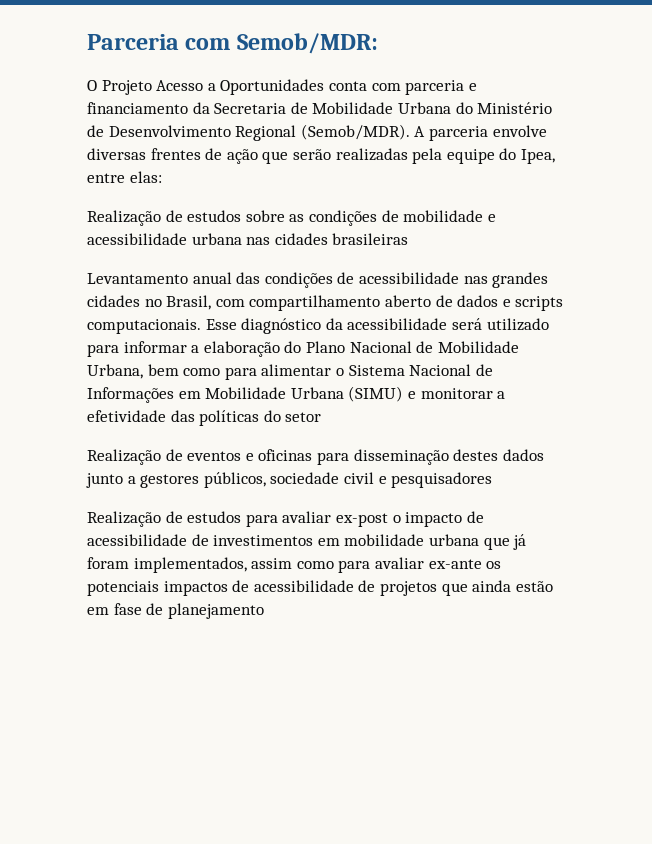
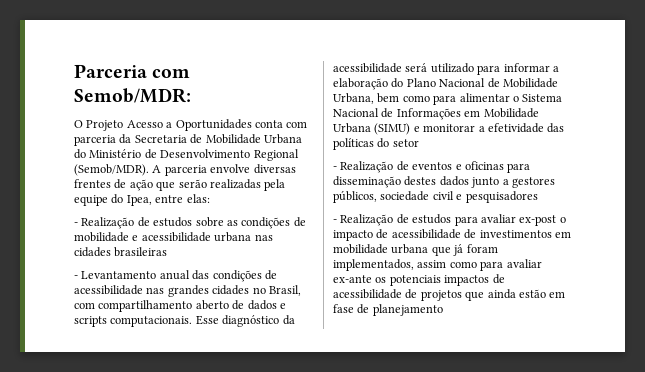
[468,83,477,91] [87,102,188,114] e financiamento -> (116, 140) none
(162, 177) none -> [74,222,78,226] -
(409, 239) none -> [74,275,78,279] -
(322, 417) none -> [333,166,337,170] -
(493, 480) none -> [333,219,337,223] -

